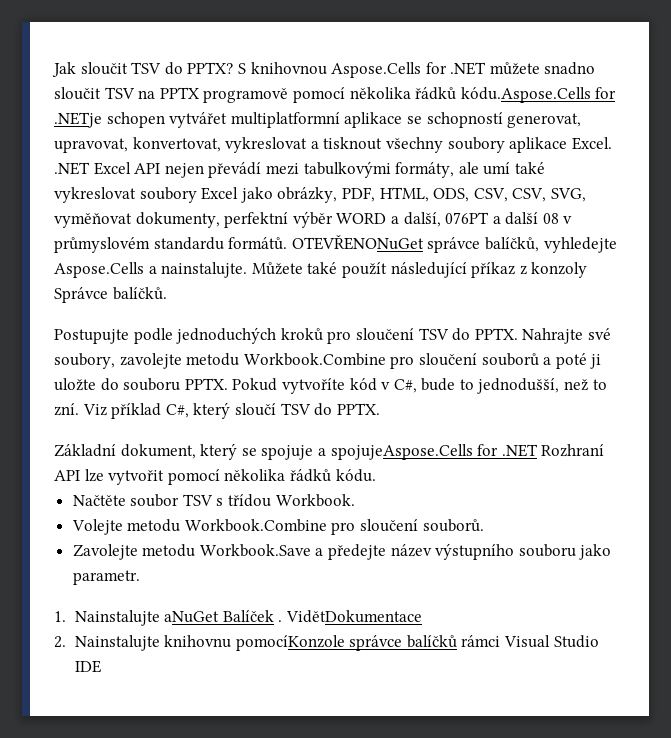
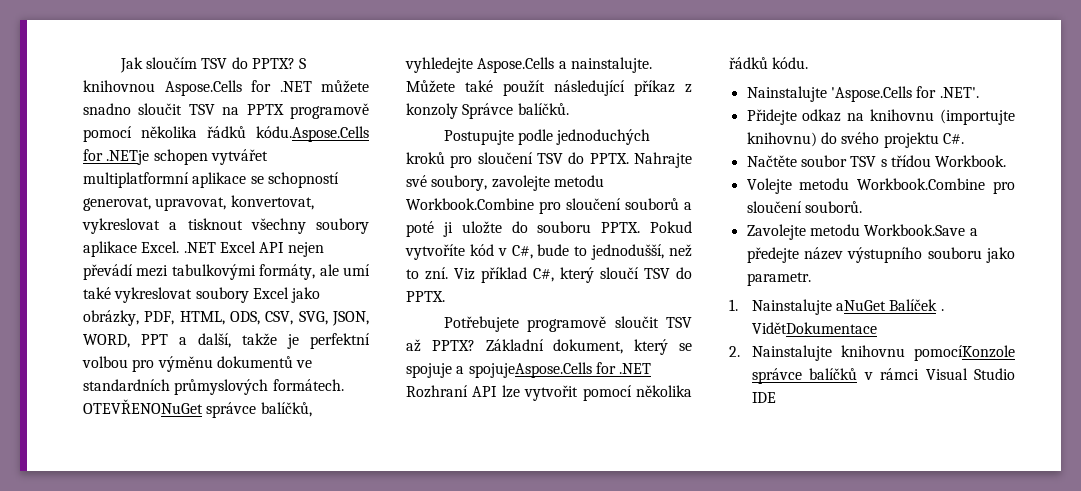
[80,62,128,75] sloučit -> [145,57,197,69] sloučím
[512,188,586,202] [54,211,573,228] [54,237,288,253] CSV, SVG, vyměňovat dokumenty, perfektní výběr WORD a další, 076PT a další 08 v průmyslovém standardu formátů. -> [298,311,369,326] [83,333,370,349] [82,356,313,372] [83,379,344,395] SVG, JSON, WORD, PPT a další, takže je perfektní volbou pro výměnu dokumentů ve standardních průmyslových formátech.
(380, 409) none -> [443,316,692,332] [406,339,475,352] Potřebujete programově sloučit TSV až PPTX?
(376, 475) none -> [746,86,979,102] [746,109,1015,125] [746,132,964,148] // Nainstalujte 'Aspose.Cells for .NET'. // Přidejte odkaz na knihovnu (importujte knihovnu) do svého projektu C#.
(457, 641) none -> [863,372,873,380] v

